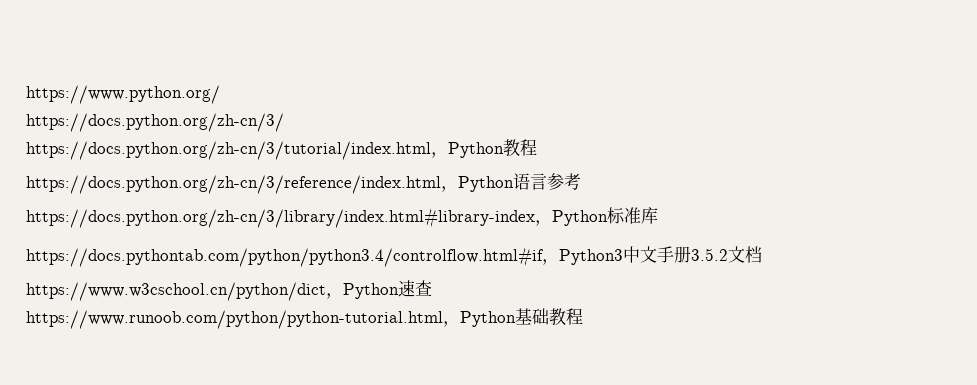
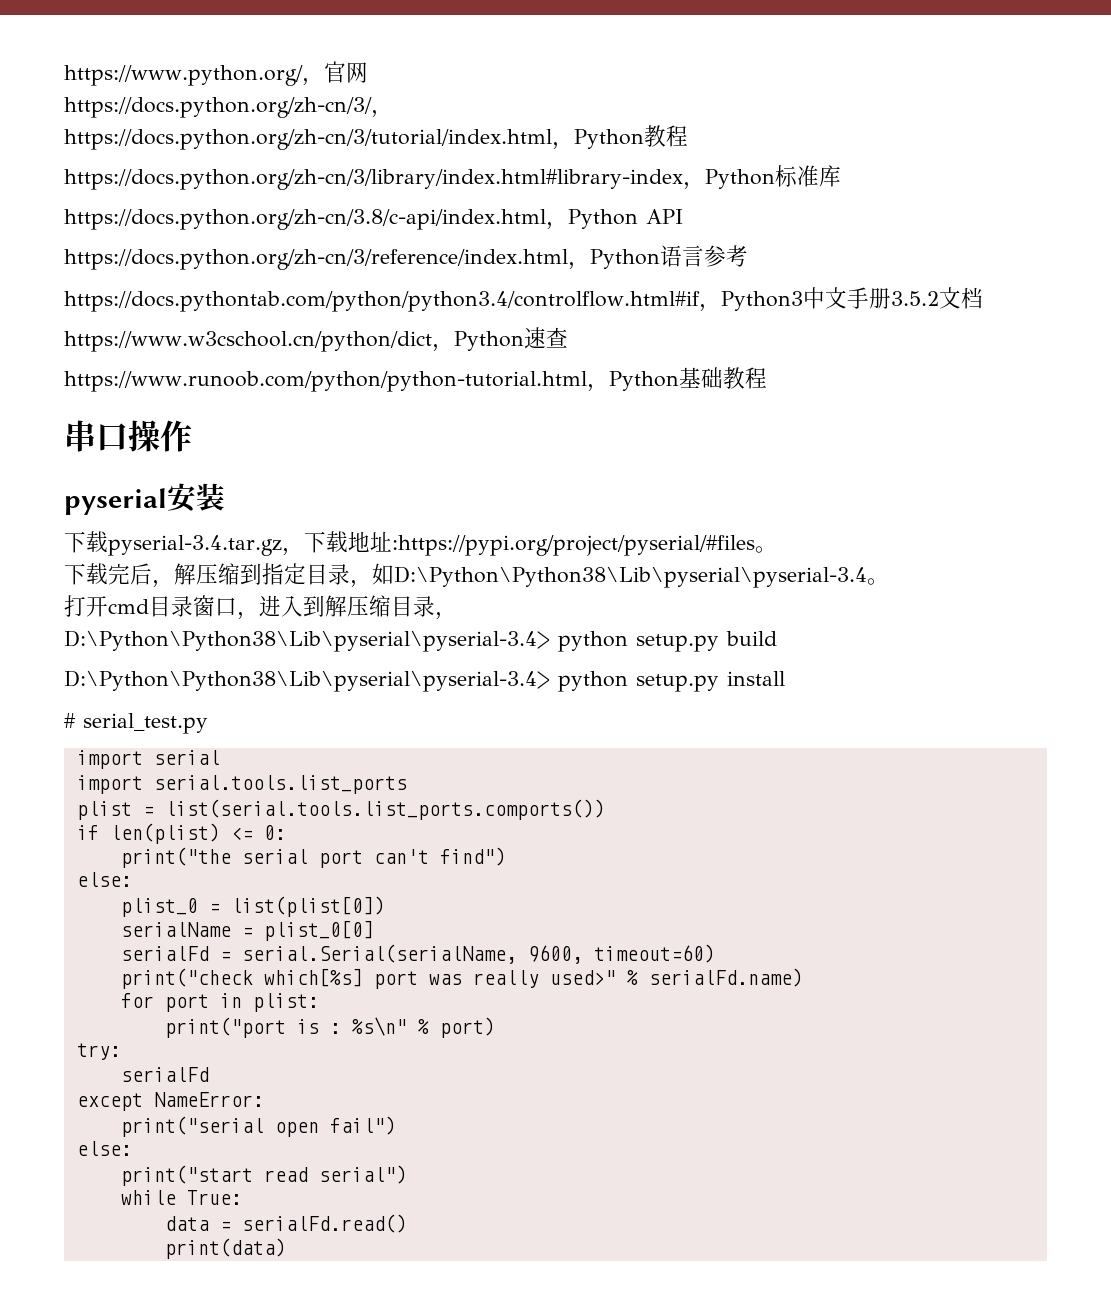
(220, 94) none -> [301,61,368,86] ，官网
(284, 122) none -> [371,110,393,118] ，
(537, 147) none -> [64,165,841,190] [64,209,683,230] // https://docs.python.org/zh-cn/3/library/index.html#library-index，Python标准库 // https://docs.python.org/zh-cn/3.8/c-api/index.html，Python API
[26,207,658,228] // https://docs.python.org/zh-cn/3/library/index.html#library-index，Python标准库 -> (748, 256) none
(583, 316) none -> [64,420,192,452] [64,483,225,515] [64,531,777,556] [64,563,889,588] [64,595,457,620] [64,630,777,652] [64,670,785,692] [64,713,208,734] [76,750,220,769] [76,775,407,794] [76,799,605,820] [76,823,286,844] [120,847,506,868] [76,872,132,887] [120,896,385,917] [120,920,374,941] [120,944,715,964] [120,968,803,989] [120,993,319,1012] [164,1017,495,1038] [76,1043,121,1060] [120,1067,209,1082] [76,1092,264,1111] [120,1116,396,1137] [76,1141,132,1156] [120,1165,407,1186] [120,1190,242,1205] [164,1214,407,1233] [164,1238,286,1259] // 串口操作 // pyserial安装 // 下载pyserial-3.4.tar.gz，下载地址:https://pypi.org/project/pyserial/#files。 // 下载完后，解压缩到指定目录，如D:\Python\Python38\Lib\pyserial\pyserial-3.4。 // 打开cmd目录窗口，进入到解压缩目录， // D:\Python\Python38\Lib\pyserial\pyserial-3.4> python setup.py build // D:\Python\Python38\Lib\pyserial\pyserial-3.4> python setup.py install // # serial_test.py // import serial // import serial.tools.list_ports // plist = list(serial.tools.list_ports.comports()) // if len(plist) <= 0: // print("the serial port can't find") // else: // plist_0 = list(plist[0]) // serialName = plist_0[0] // serialFd = serial.Serial(serialName, 9600, timeout=60) // print("check which[%s] port was really used>" % serialFd.name) // for port in plist: // print("port is : %s\n" % port) // try: // serialFd // except NameError: // print("serial open fail") // else: // print("start read serial") // while True: // data = serialFd.read() // print(data)

